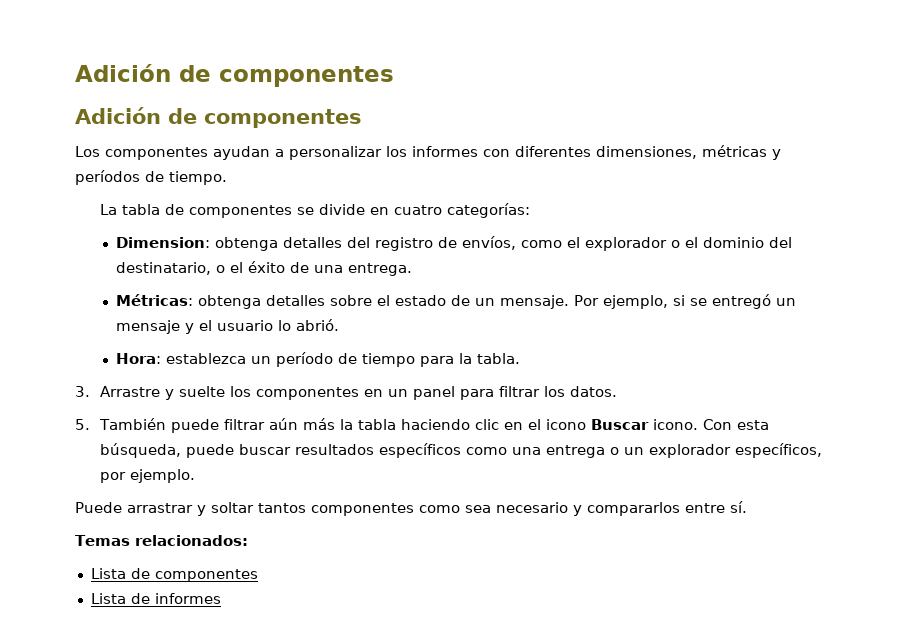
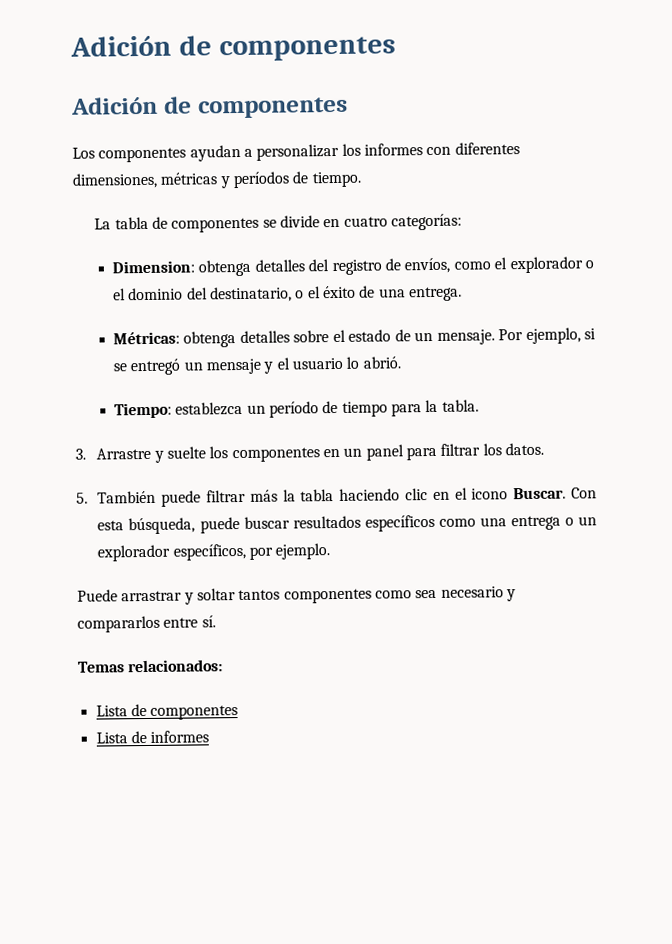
[115,353,161,364] Hora: -> [114,402,173,419] Tiempo:
[268,418,298,430] aún -> (247, 496) none
[590,419,698,430] Buscar icono. -> [513,487,567,500] Buscar.

